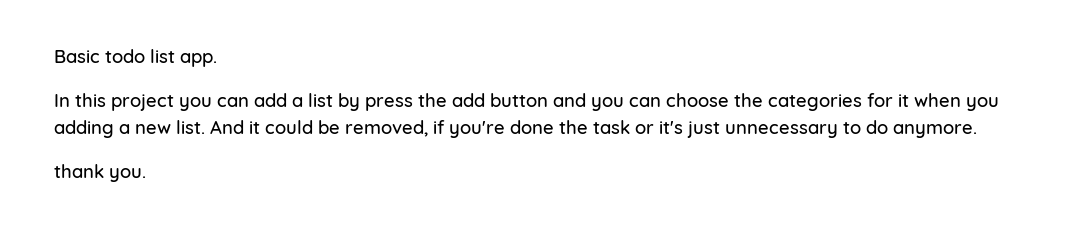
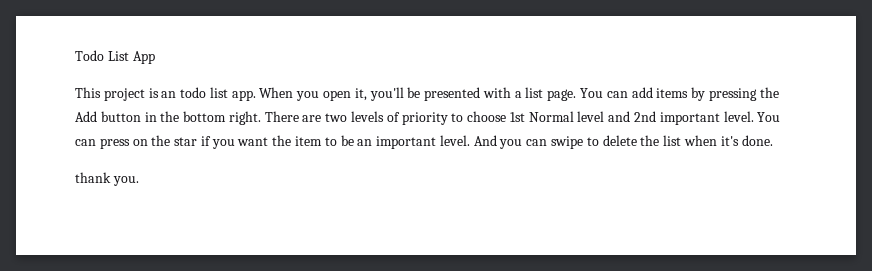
[54,49,217,67] [54,93,999,111] [54,120,977,138] Basic todo list app. // In this project you can add a list by press the add button and you can choose the categories for it when you adding a new list. And it could be removed, if you're done the task or it's just unnecessary to do anymore. -> [75,50,155,64] [75,87,779,101] [75,111,781,125] [75,135,773,149] Todo List App // This project is an todo list app. When you open it, you'll be presented with a list page. You can add items by pressing the Add button in the bottom right. There are two levels of priority to choose 1st Normal level and 2nd important level. You can press on the star if you want the item to be an important level. And you can swipe to delete the list when it's done.

